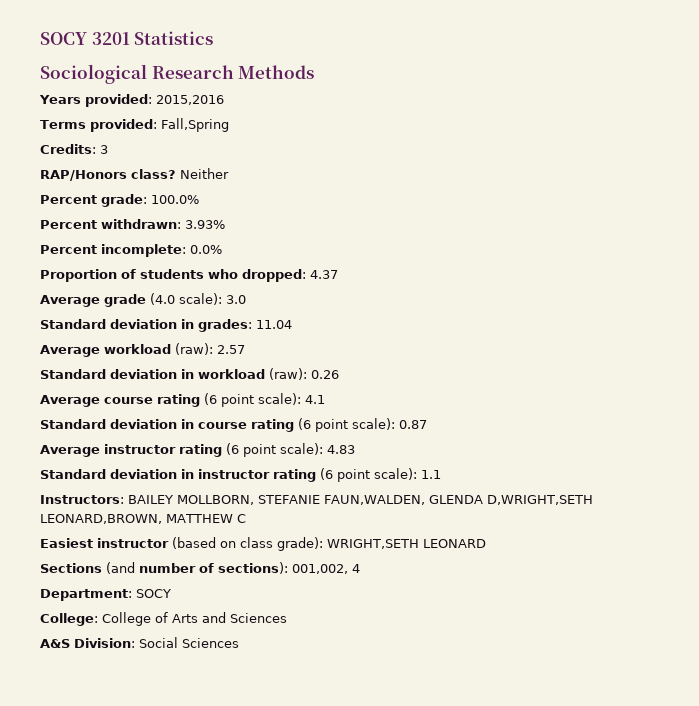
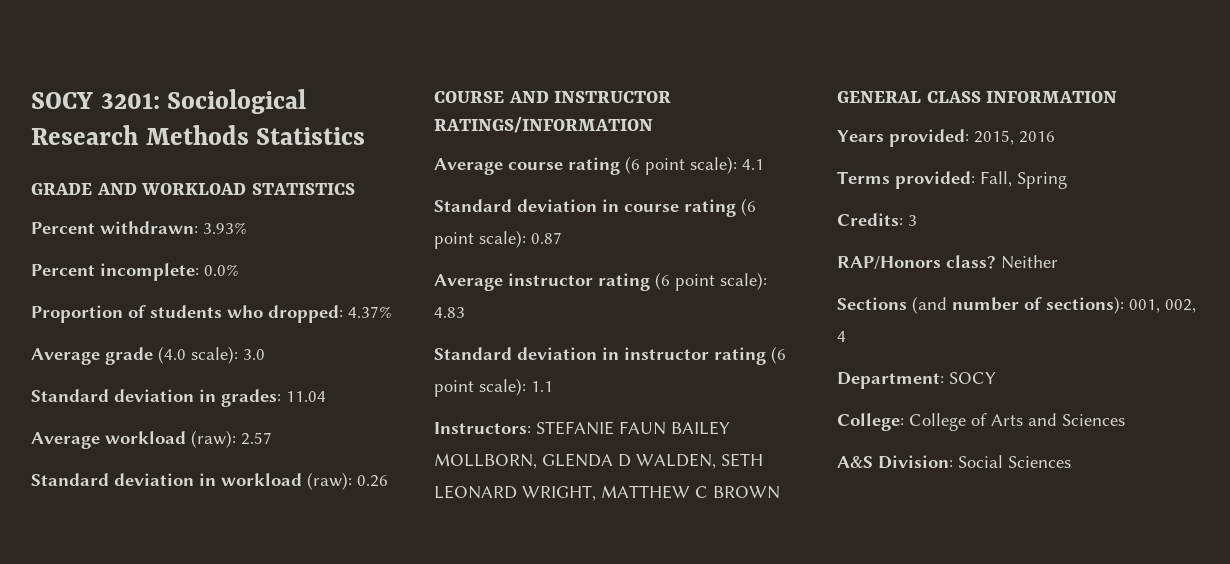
[40,31,214,45] SOCY 3201 Statistics // -> [31,92,160,109] SOCY 3201:
[39,94,224,107] [40,118,229,132] [40,144,108,154] [40,168,229,181] [40,194,199,207] // Years provided: 2015,2016 // Terms provided: Fall,Spring // Credits: 3 // RAP/Honors class? Neither // Percent grade: 100.0% -> [256,127,366,145] [31,183,356,195] Statistics // GRADE AND WORKLOAD STATISTICS
[310,270,338,279] 4.37 -> [348,306,392,318] 4.37%
(339, 374) none -> [434,91,672,103] [434,117,653,133] // COURSE AND INSTRUCTOR RATINGS/INFORMATION
[128,495,593,505] [40,514,246,524] [40,537,486,551] BAILEY MOLLBORN, STEFANIE FAUN,WALDEN, GLENDA D,WRIGHT,SETH LEONARD,BROWN, MATTHEW C // Easiest instructor (based on class grade): WRIGHT,SETH LEONARD -> [536,421,730,435] [434,453,763,469] [434,485,780,501] [837,91,1118,103] [837,129,1055,147] [837,171,1067,189] [837,213,917,226] [837,255,1058,270] STEFANIE FAUN BAILEY MOLLBORN, GLENDA D WALDEN, SETH LEONARD WRIGHT, MATTHEW C BROWN // GENERAL CLASS INFORMATION // Years provided: 2015, 2016 // Terms provided: Fall, Spring // Credits: 3 // RAP/Honors class? Neither
[292,564,348,574] 001,002, -> [1129,299,1196,313] 001, 002,

